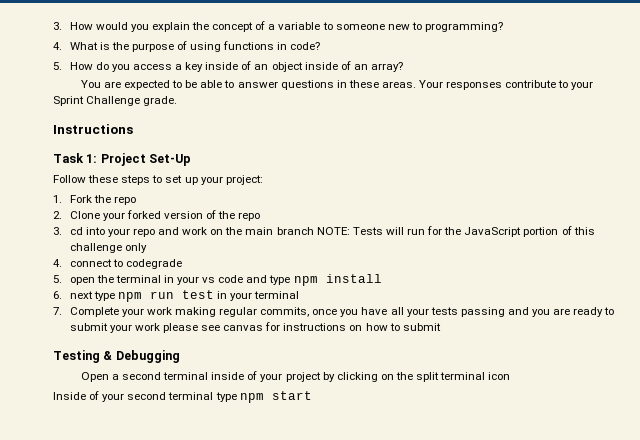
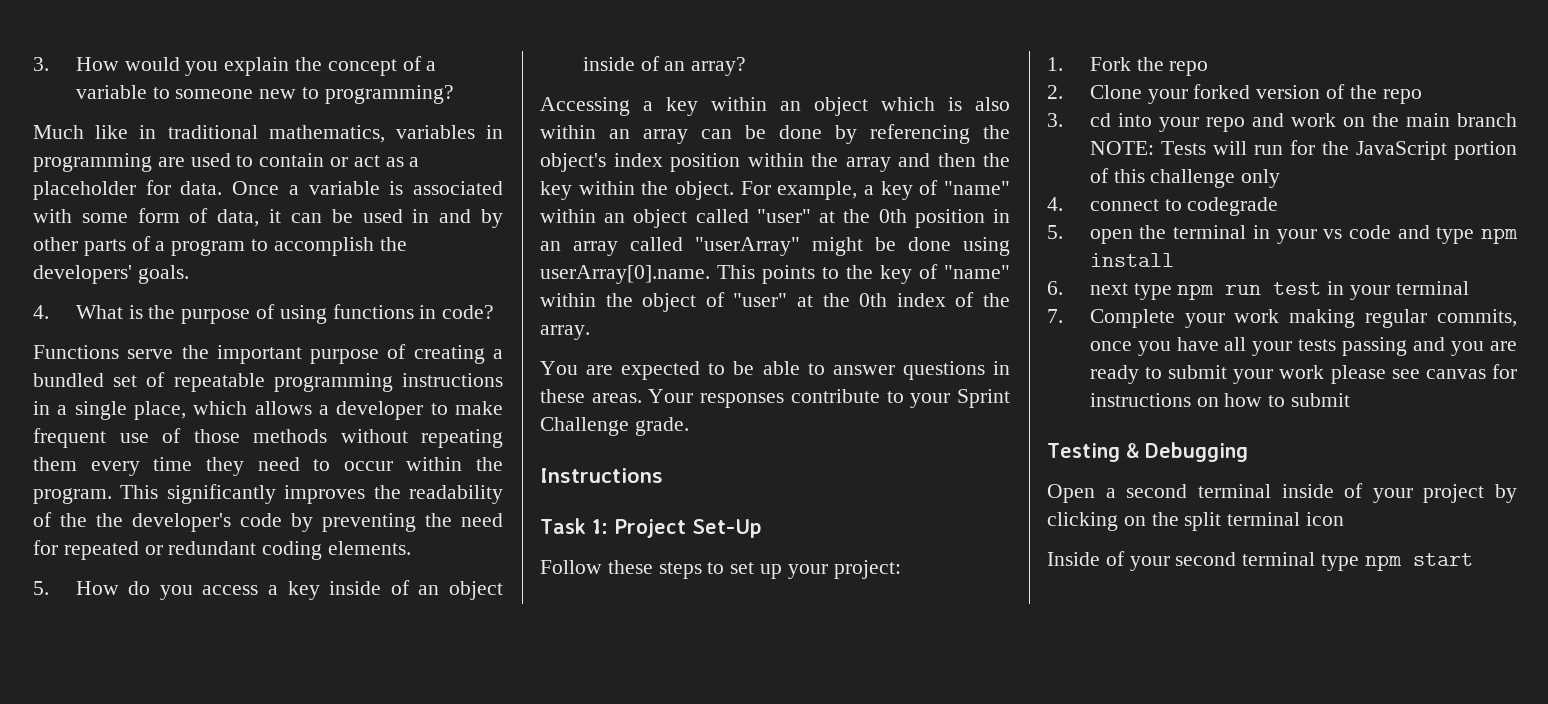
(504, 27) none -> [33,125,503,143] [33,153,420,172] [33,180,504,200] [33,208,503,228] [33,236,407,256] [33,265,189,284] // Much like in traditional mathematics, variables in programming are used to contain or act as a placeholder for data. Once a variable is associated with some form of data, it can be used in and by other parts of a program to accomplish the developers' goals.
(321, 46) none -> [33,344,503,364] [33,372,503,392] [33,401,503,420] [33,428,503,448] [33,457,503,476] [33,484,503,504] [33,512,503,532] [33,540,412,560] // Functions serve the important purpose of creating a bundled set of repeatable programming instructions in a single place, which allows a developer to make frequent use of those methods without repeating them every time they need to occur within the program. This significantly improves the readability of the the developer's code by preventing the need for repeated or redundant coding elements.
(404, 67) none -> [540,97,1010,116] [540,124,1010,144] [540,153,1010,172] [540,180,1010,200] [540,209,1010,228] [540,237,1010,256] [540,264,1010,284] [540,292,1011,312] [540,325,590,340] // Accessing a key within an object which is also within an array can be done by referencing the object's index position within the array and then the key within the object. For example, a key of "name" within an object called "user" at the 0th position in an array called "userArray" might be done using userArray[0].name. This points to the key of "name" within the object of "user" at the 0th index of the array.

